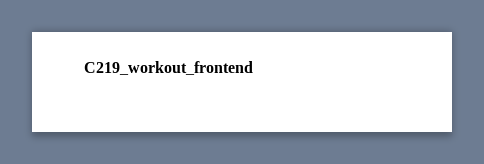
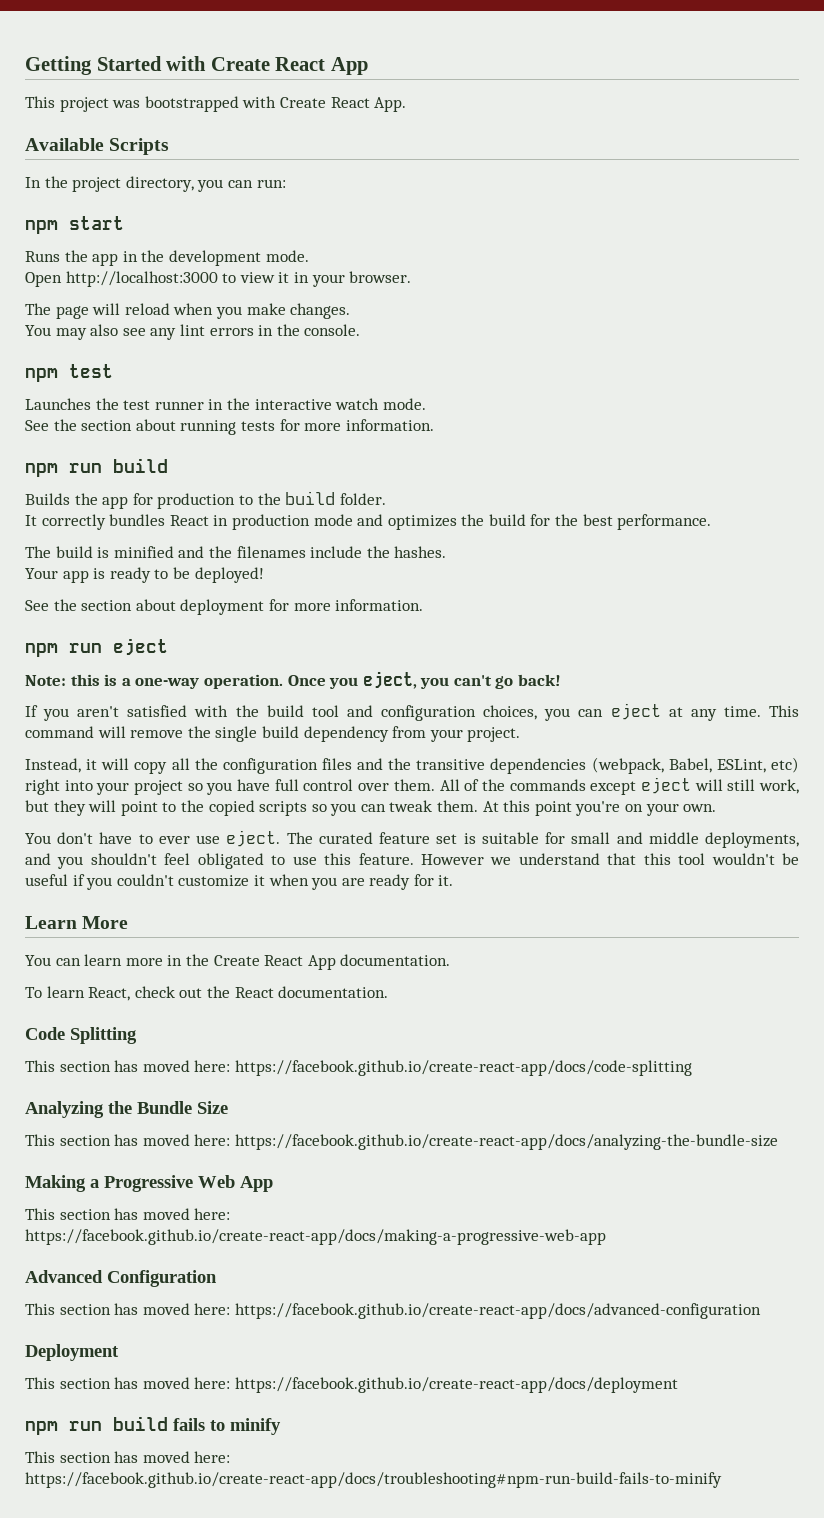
[84,61,253,75] C219_workout_frontend -> [25,56,368,75] [25,96,407,112] [25,138,170,155] [25,176,286,192] [25,216,124,234] [25,250,309,266] [25,271,412,287] [25,303,351,319] [25,324,361,340] [25,364,113,382] [25,398,426,410] [25,419,434,435] [25,458,168,477] [25,491,386,509] [25,514,712,530] [25,546,447,558] [25,567,264,583] [25,599,424,615] [25,638,168,657] [25,671,562,689] [25,703,800,721] [25,726,521,742] [25,757,799,774] [25,777,800,795] [25,800,717,816] [25,830,799,848] [25,853,799,869] [25,874,454,890] [25,916,129,929] [25,954,451,970] [25,986,389,1001] [25,1027,137,1044] [25,1060,692,1076] [25,1101,228,1118] [25,1134,778,1150] [25,1175,273,1192] [25,1208,231,1220] [25,1229,606,1245] [25,1270,217,1287] [25,1303,761,1319] [25,1344,119,1361] [25,1377,678,1393] [25,1416,281,1435] [25,1451,231,1463] [25,1472,722,1488] Getting Started with Create React App // This project was bootstrapped with Create React App. // Available Scripts // In the project directory, you can run: // npm start // Runs the app in the development mode. // Open http://localhost:3000 to view it in your browser. // The page will reload when you make changes. // You may also see any lint errors in the console. // npm test // Launches the test runner in the interactive watch mode. // See the section about running tests for more information. // npm run build // Builds the app for production to the build folder. // It correctly bundles React in production mode and optimizes the build for the best performance. // The build is minified and the filenames include the hashes. // Your app is ready to be deployed! // See the section about deployment for more information. // npm run eject // Note: this is a one-way operation. Once you eject, you can't go back! // If you aren't satisfied with the build tool and configuration choices, you can eject at any time. This command will remove the single build dependency from your project. // Instead, it will copy all the configuration files and the transitive dependencies (webpack, Babel, ESLint, etc) right into your project so you have full control over them. All of the commands except eject will still work, but they will point to the copied scripts so you can tweak them. At this point you're on your own. // You don't have to ever use eject. The curated feature set is suitable for small and middle deployments, and you shouldn't feel obligated to use this feature. However we understand that this tool wouldn't be useful if you couldn't customize it when you are ready for it. // Learn More // You can learn more in the Create React App documentation. // To learn React, check out the React documentation. // Code Splitting // This section has moved here: https://facebook.github.io/create-react-app/docs/code-splitting // Analyzing the Bundle Size // This section has moved here: https://facebook.github.io/create-react-app/docs/analyzing-the-bundle-size // Making a Progressive Web App // This section has moved here: https://facebook.github.io/create-react-app/docs/making-a-progressive-web-app // Advanced Configuration // This section has moved here: https://facebook.github.io/create-react-app/docs/advanced-configuration // Deployment // This section has moved here: https://facebook.github.io/create-react-app/docs/deployment // npm run build fails to minify // This section has moved here: https://facebook.github.io/create-react-app/docs/troubleshooting#npm-run-build-fails-to-minify

